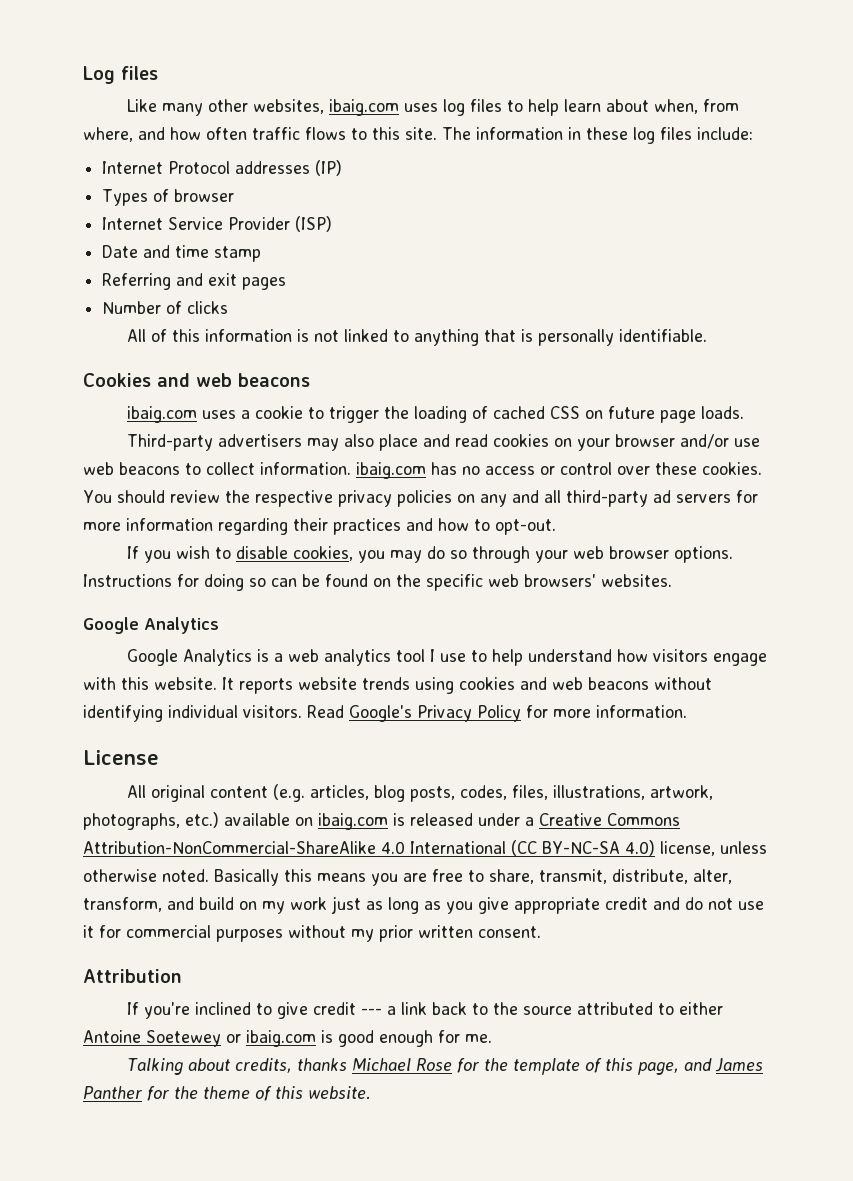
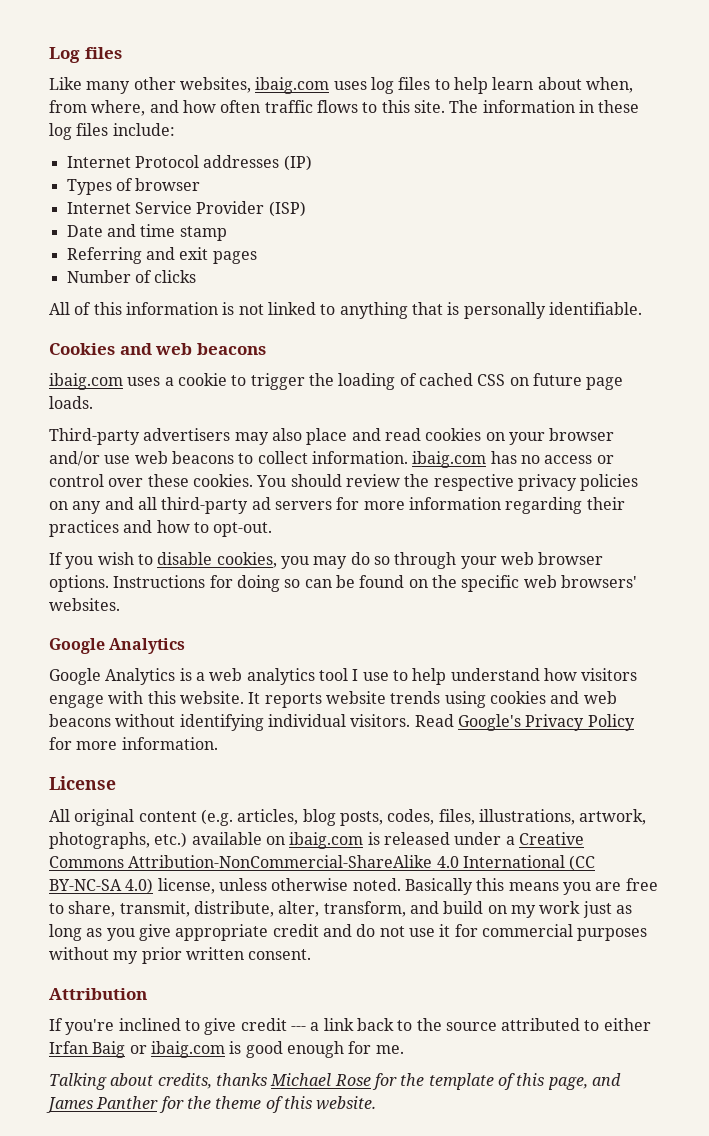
[83,1030,221,1047] Antoine Soetewey -> [49,1041,126,1058] Irfan Baig

